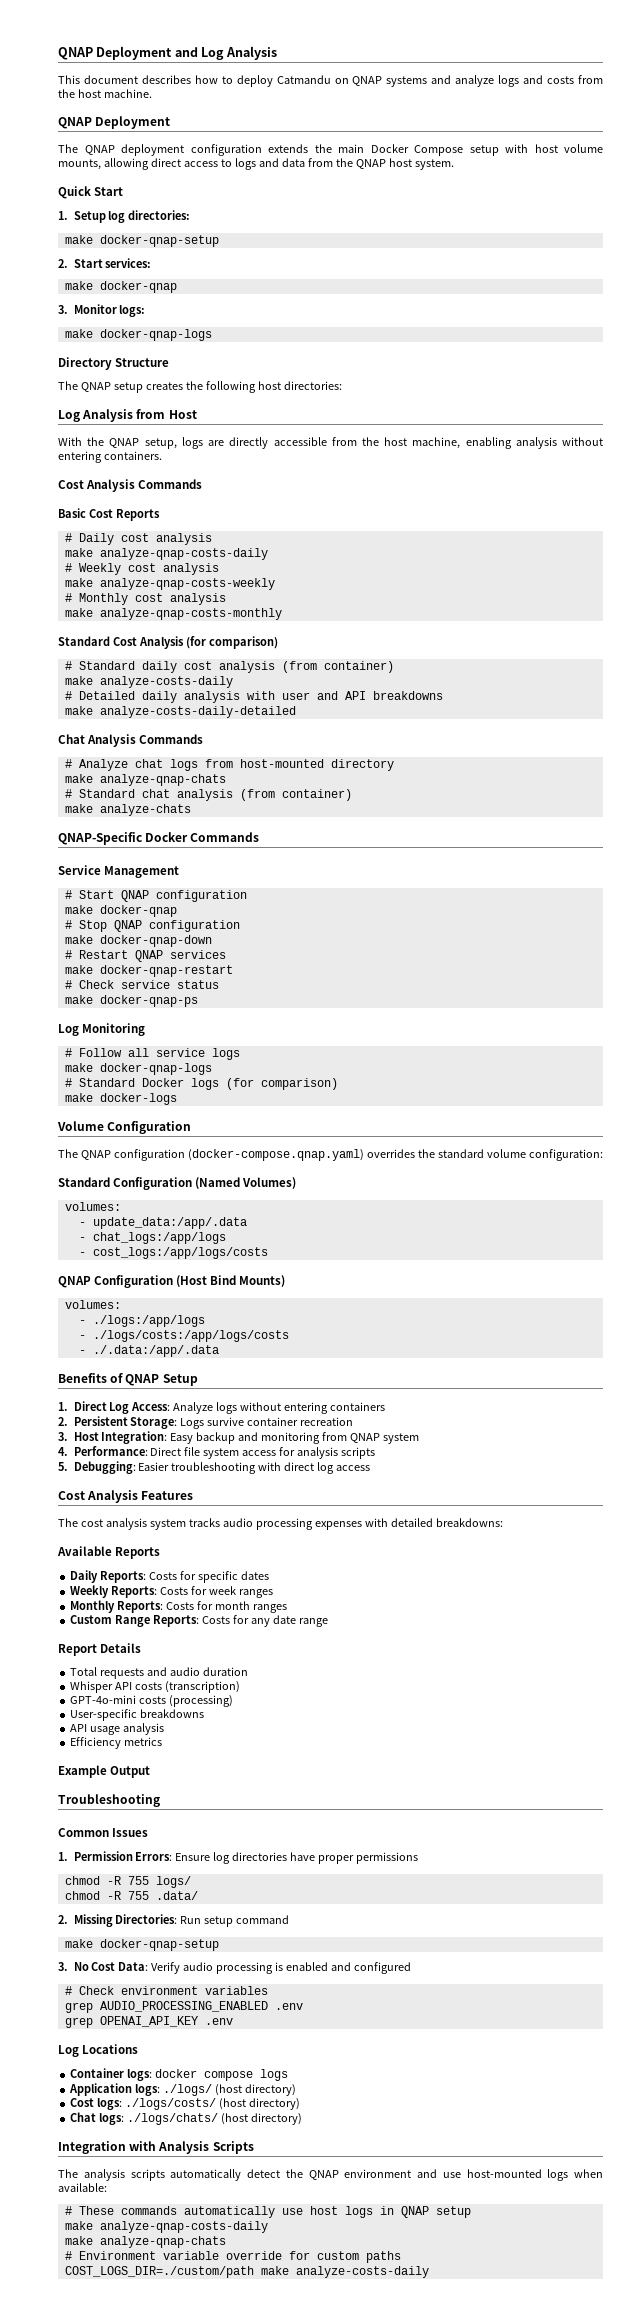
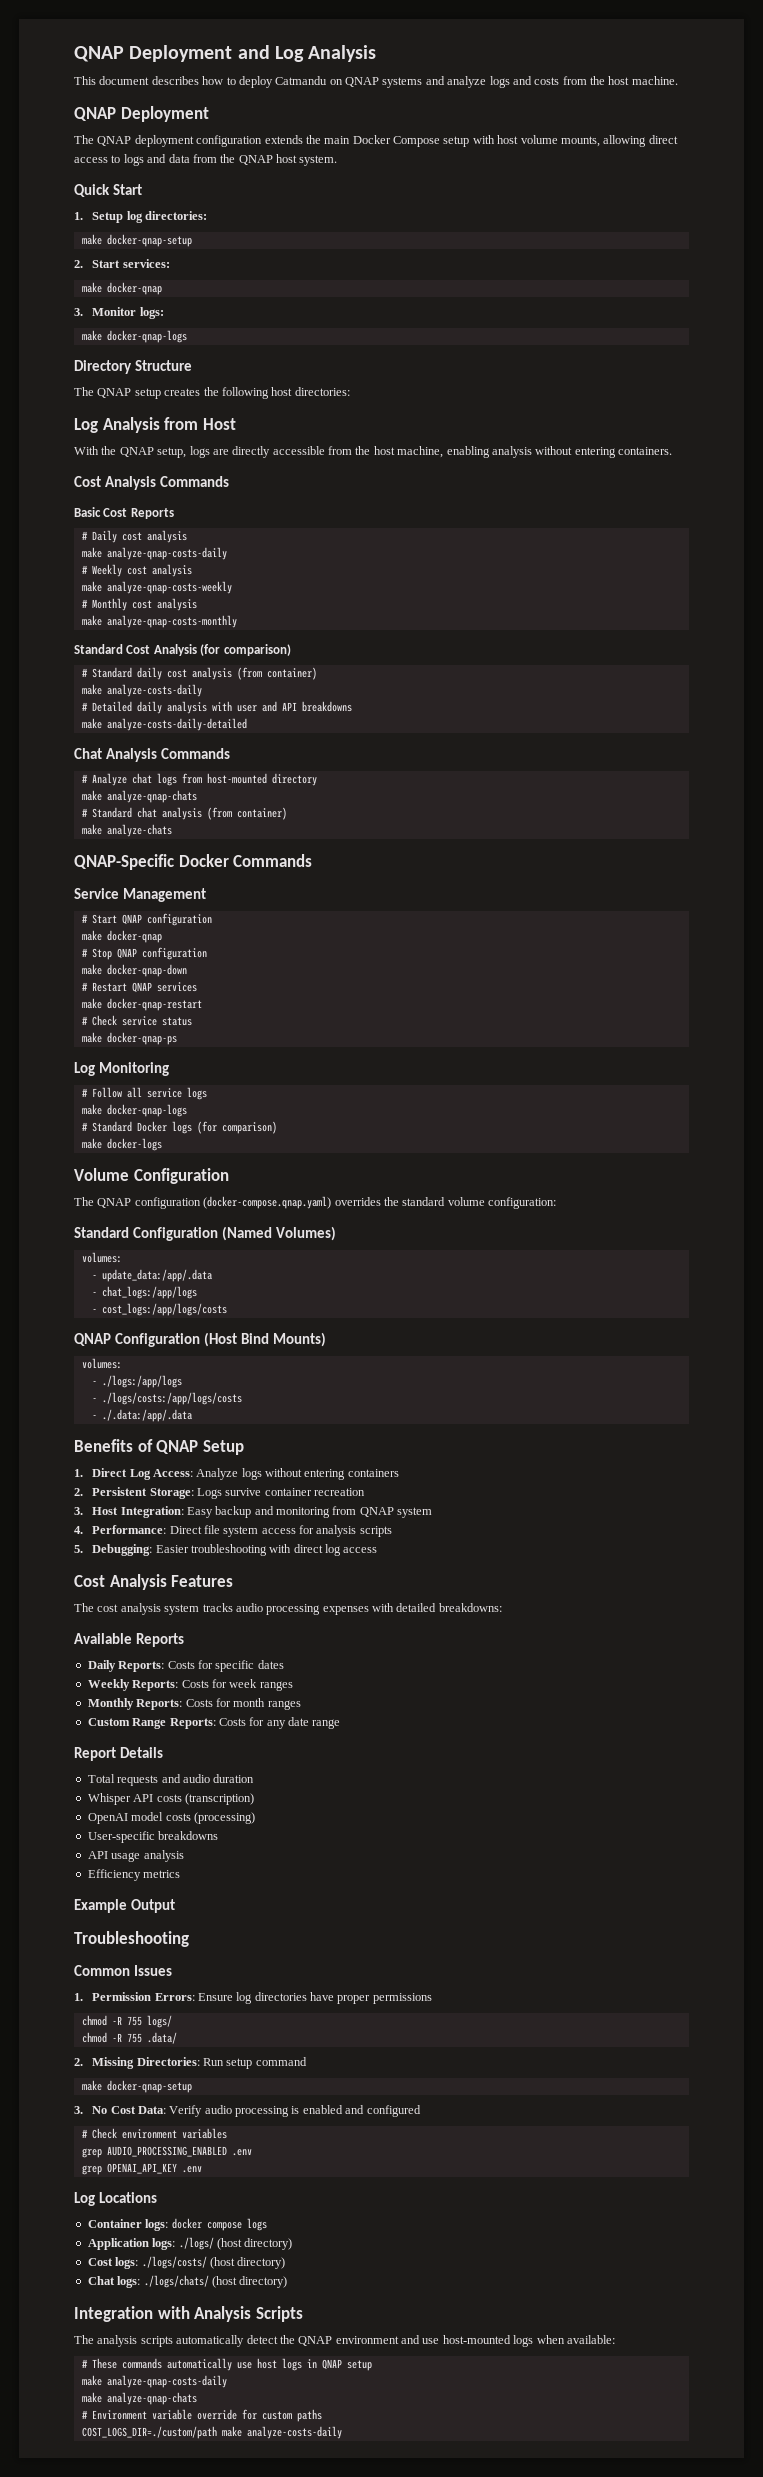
[70,1695,137,1704] GPT-4o-mini -> [87,1812,164,1824] OpenAI model

